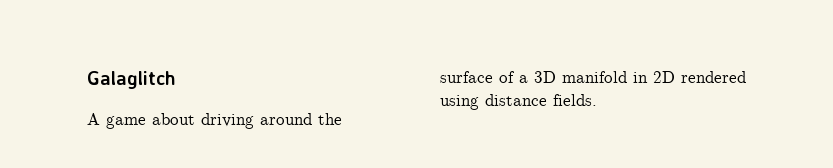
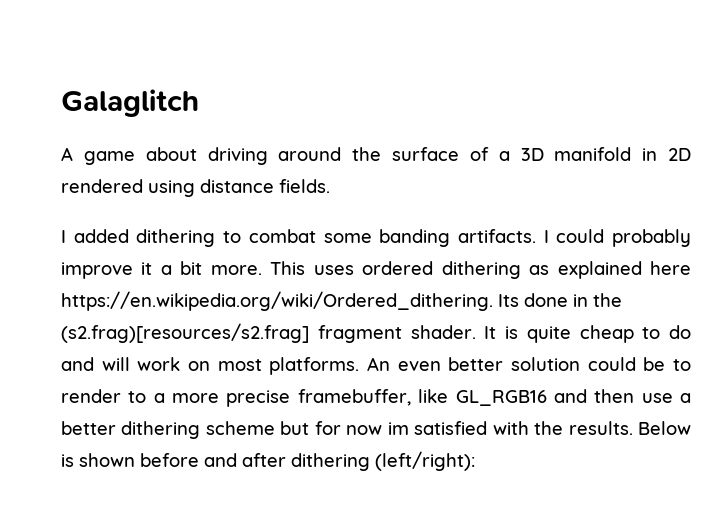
(597, 100) none -> [61,229,691,247] [61,261,691,279] [61,291,622,311] [61,323,691,343] [61,357,691,375] [61,389,692,407] [61,421,691,439] [61,451,475,471] // I added dithering to combat some banding artifacts. I could probably improve it a bit more. This uses ordered dithering as explained here https://en.wikipedia.org/wiki/Ordered_dithering. Its done in the (s2.frag)[resources/s2.frag] fragment shader. It is quite cheap to do and will work on most platforms. An even better solution could be to render to a more precise framebuffer, like GL_RGB16 and then use a better dithering scheme but for now im satisfied with the results. Below is shown before and after dithering (left/right):

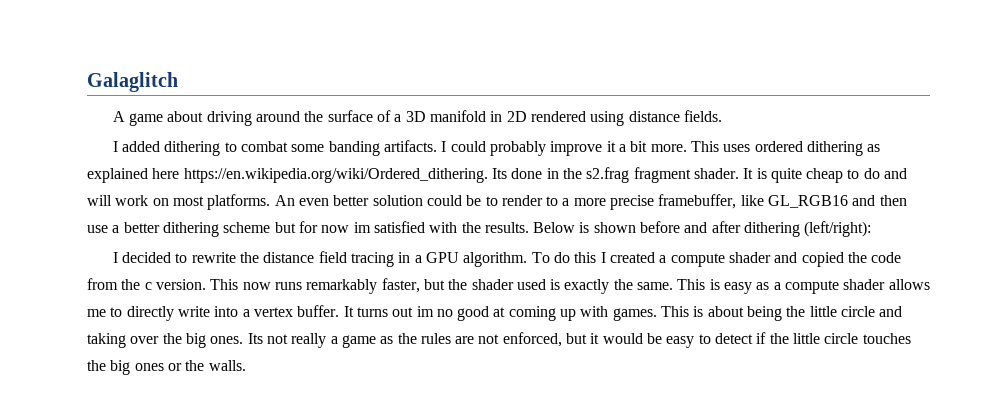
[61,323,309,343] (s2.frag)[resources/s2.frag] -> [586,167,630,183] s2.frag
(475, 461) none -> [112,251,902,267] [87,278,930,294] [87,305,903,321] [87,332,911,348] [87,360,246,375] // I decided to rewrite the distance field tracing in a GPU algorithm. To do this I created a compute shader and copied the code from the c version. This now runs remarkably faster, but the shader used is exactly the same. This is easy as a compute shader allows me to directly write into a vertex buffer. It turns out im no good at coming up with games. This is about being the little circle and taking over the big ones. Its not really a game as the rules are not enforced, but it would be easy to detect if the little circle touches the big ones or the walls.

